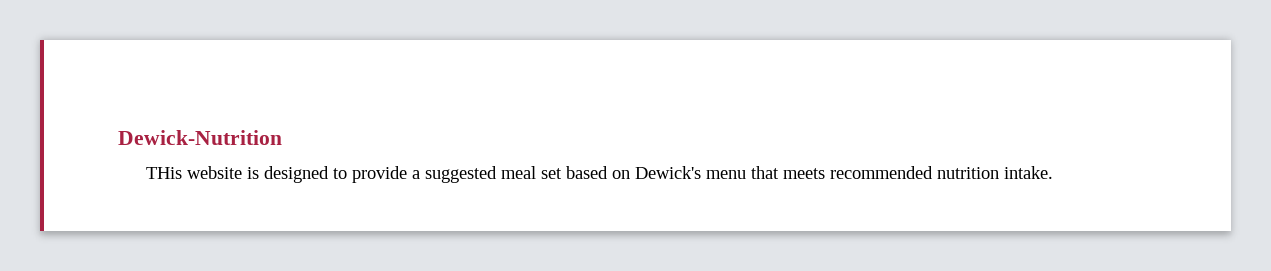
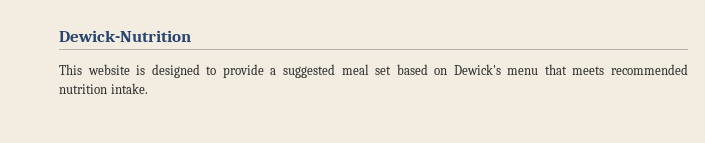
[146,167,183,179] THis -> [59,64,82,75] This

